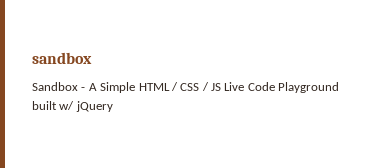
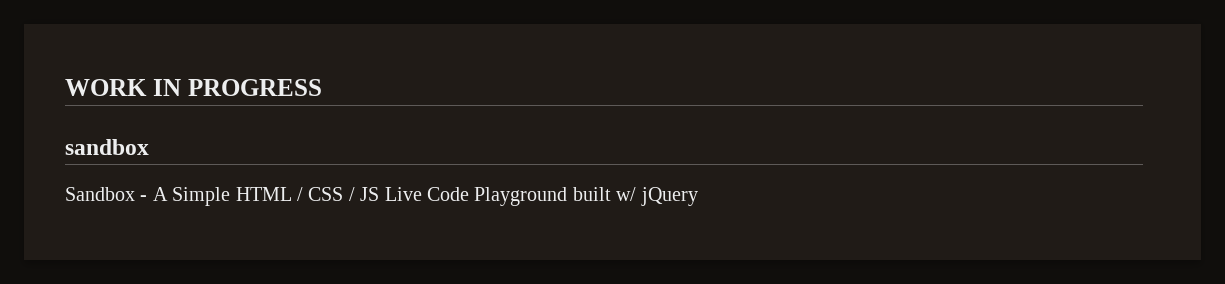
(32, 58) none -> [65,79,322,96] WORK IN PROGRESS //

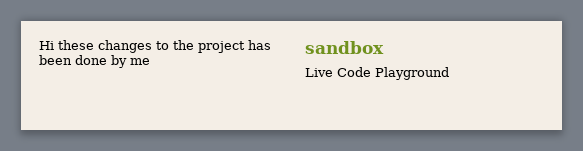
[65,79,322,96] [65,139,149,155] [65,187,698,206] WORK IN PROGRESS // sandbox // Sandbox - A Simple HTML / CSS / JS Live Code Playground built w/ jQuery -> [39,40,271,53] [39,55,150,68] [305,41,384,54] [305,67,449,80] Hi these changes to the project has been done by me // sandbox // Live Code Playground

